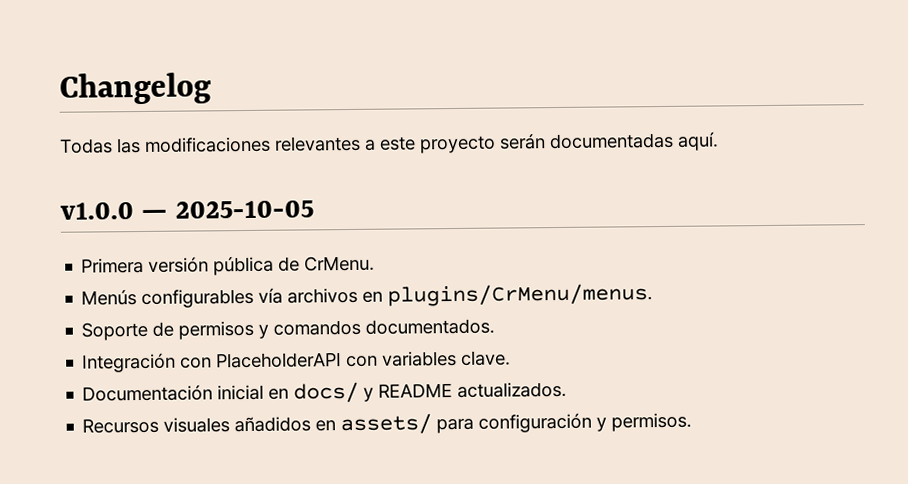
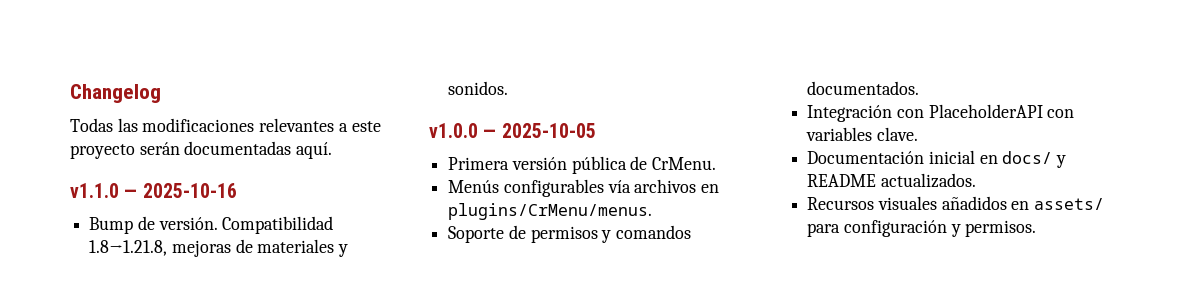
(719, 141) none -> [70,183,237,198] [89,216,334,234] [89,239,349,257] [448,81,509,95] // v1.1.0 — 2025-10-16 // Bump de versión. Compatibilidad 1.8→1.21.8, mejoras de materiales y sonidos.

